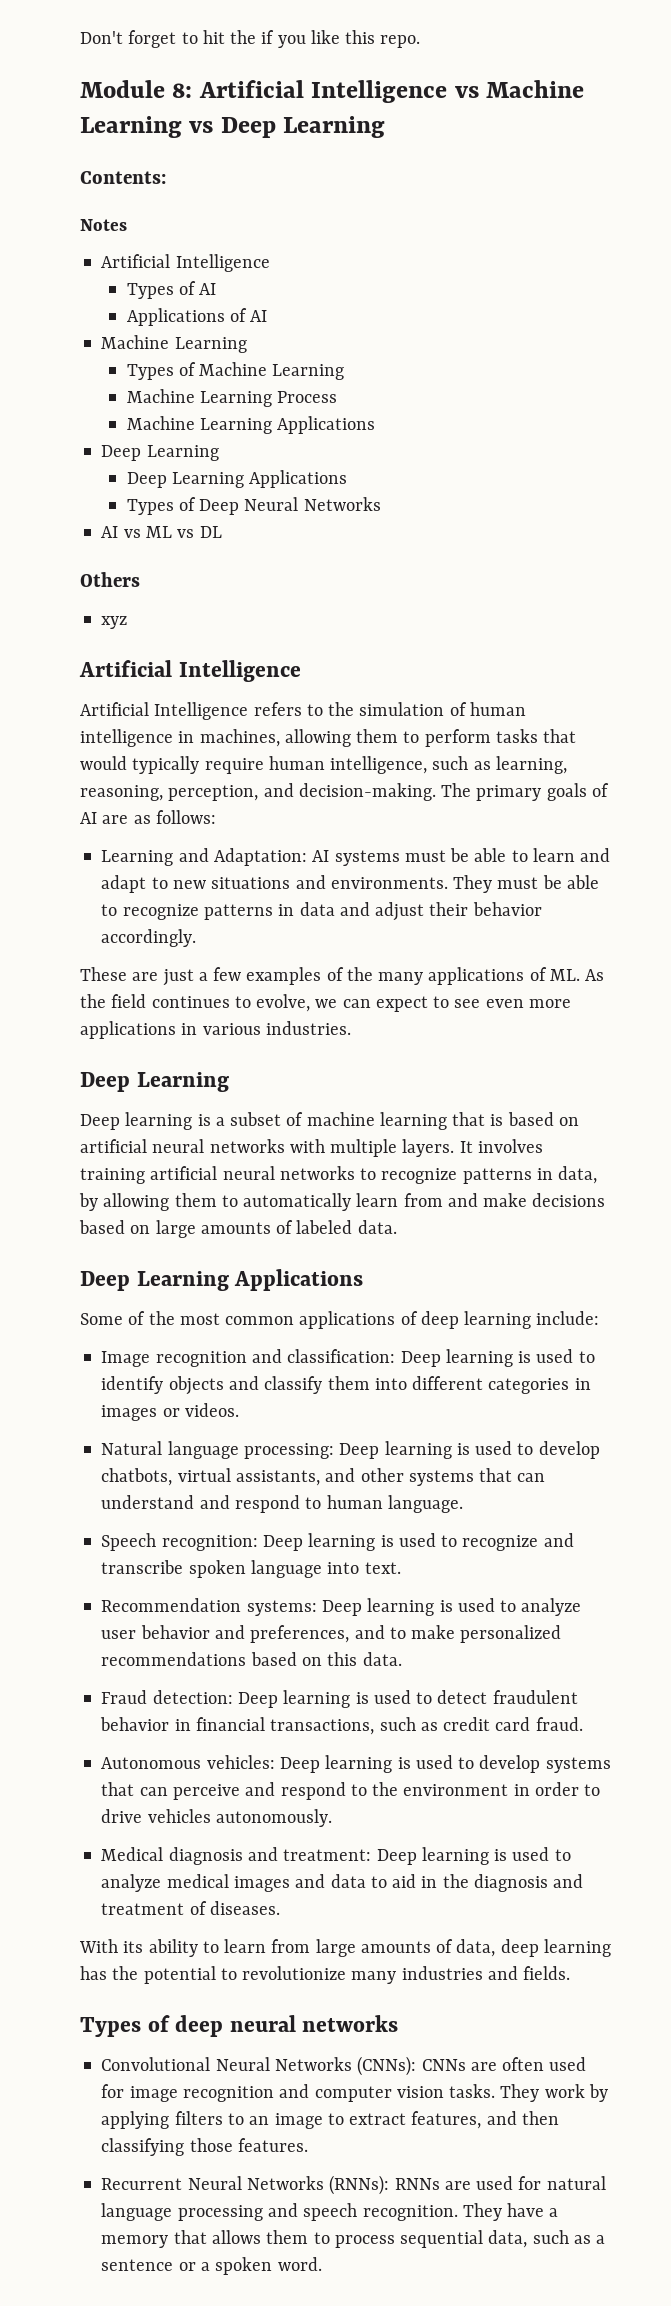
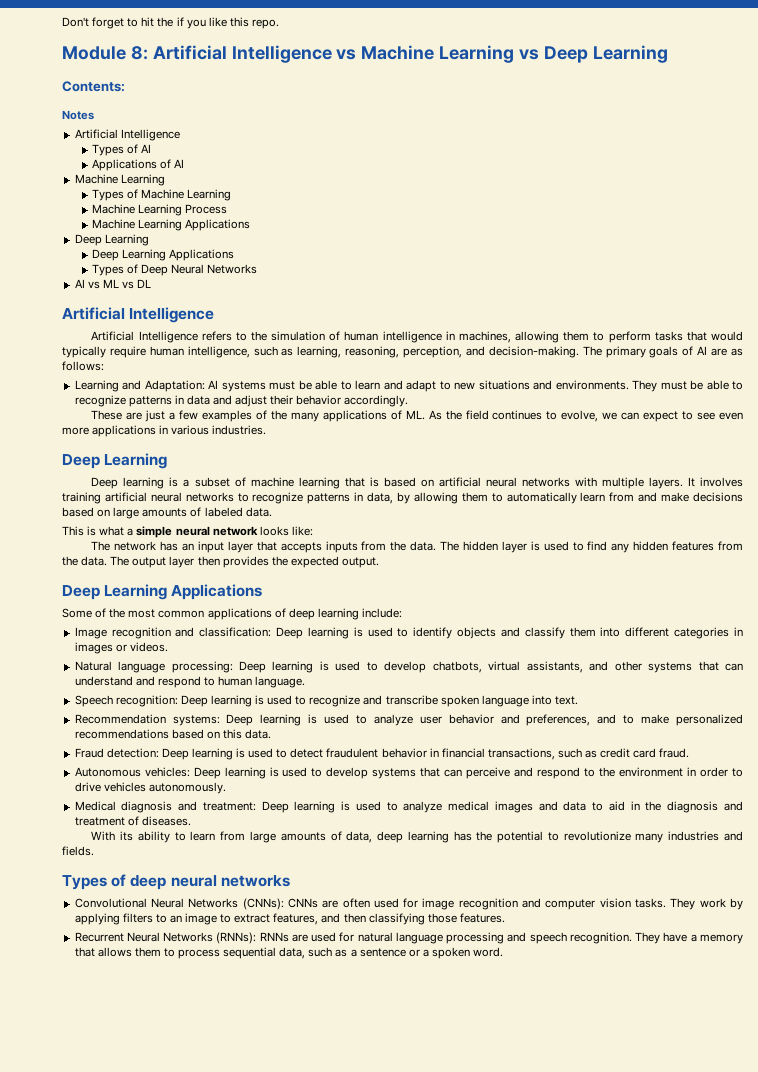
[80,572,140,587] [101,616,128,629] // Others // xyz -> (152, 283) none
(397, 1227) none -> [62,526,313,538] [91,541,744,553] [62,556,379,568] // This is what a simple neural network looks like: // The network has an input layer that accepts inputs from the data. The hidden layer is used to find any hidden features from the data. The output layer then provides the expected output.

